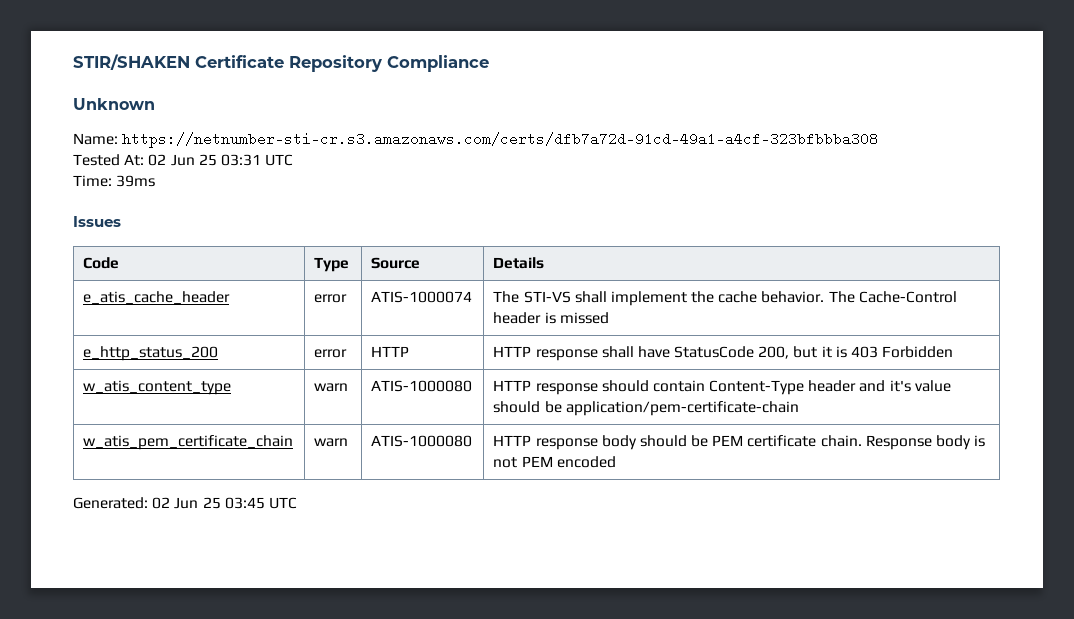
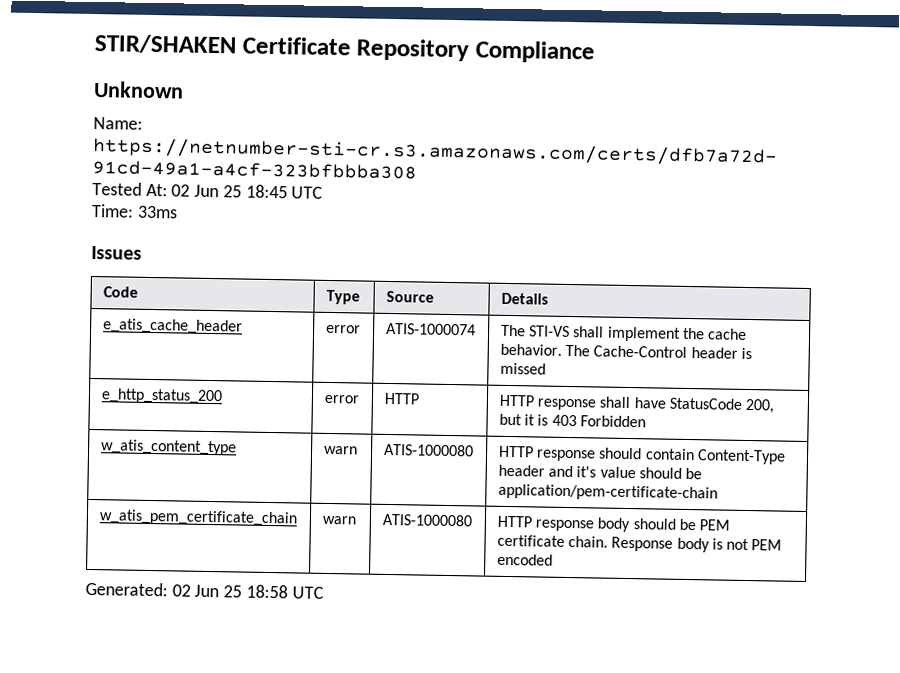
[220,154,261,166] 03:31 -> [245,184,288,199] 18:45
[116,175,156,187] 39ms -> [136,205,178,219] 33ms
[224,497,265,509] 03:45 -> [245,584,288,599] 18:58

